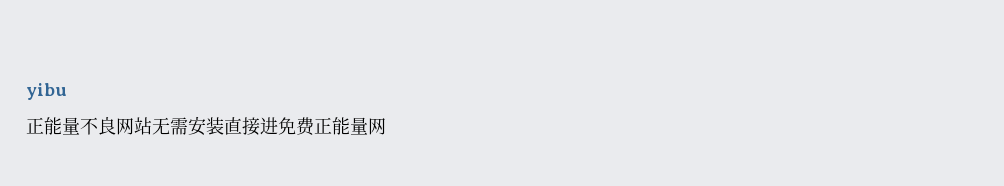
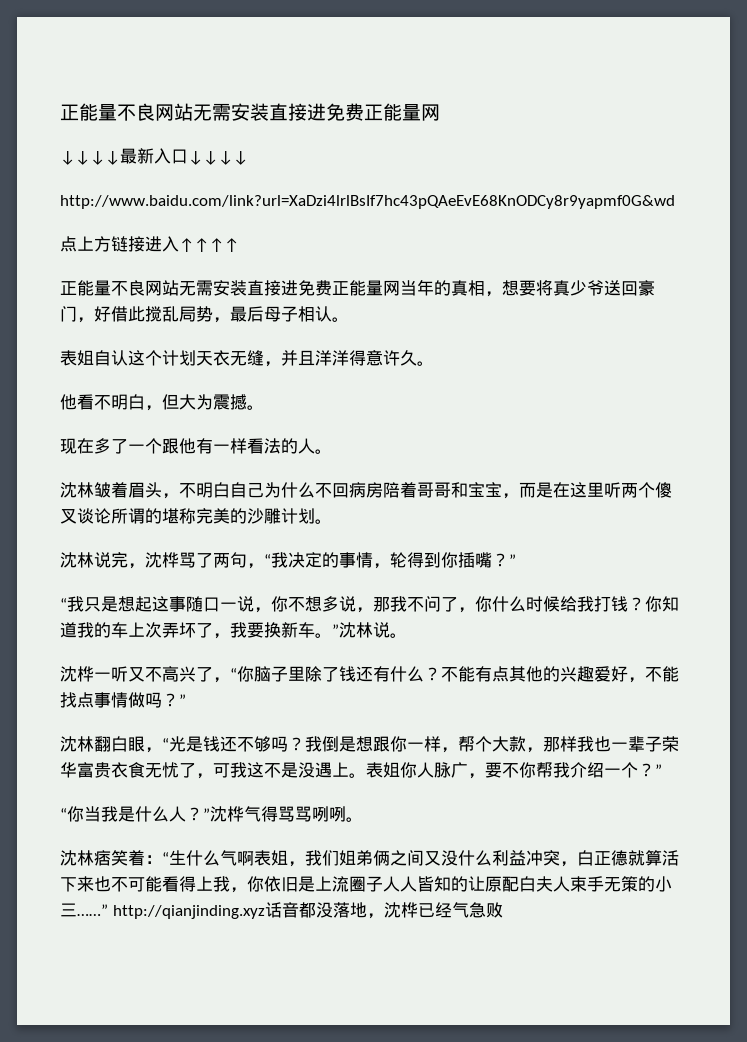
[26,83,67,100] yibu -> [60,103,440,121] [60,148,248,165] [60,195,675,209] [60,236,239,252] 正能量不良网站无需安装直接进免费正能量网 // ↓↓↓↓最新入口↓↓↓↓ // http://www.baidu.com/link?url=XaDzi4lrlBsIf7hc43pQAeEvE68KnODCy8r9yapmf0G&wd // 点上方链接进入↑↑↑↑
(386, 126) none -> [400,279,655,297] [60,306,349,323] [60,350,434,367] [60,394,264,411] [60,438,332,454] [60,482,672,499] [60,508,332,524] [60,552,516,569] [60,596,679,613] [60,622,407,639] [60,666,679,683] [60,692,186,708] [60,736,679,753] [60,762,662,779] [60,806,363,822] [60,850,679,867] [60,876,672,893] [60,902,503,919] 当年的真相，想要将真少爷送回豪门，好借此搅乱局势，最后母子相认。 // 表姐自认这个计划天衣无缝，并且洋洋得意许久。 // 他看不明白，但大为震撼。 // 现在多了一个跟他有一样看法的人。 // 沈林皱着眉头，不明白自己为什么不回病房陪着哥哥和宝宝，而是在这里听两个傻叉谈论所谓的堪称完美的沙雕计划。 // 沈林说完，沈桦骂了两句，“我决定的事情，轮得到你插嘴？” // “我只是想起这事随口一说，你不想多说，那我不问了，你什么时候给我打钱？你知道我的车上次弄坏了，我要换新车。”沈林说。 // 沈桦一听又不高兴了，“你脑子里除了钱还有什么？不能有点其他的兴趣爱好，不能找点事情做吗？” // 沈林翻白眼，“光是钱还不够吗？我倒是想跟你一样，帮个大款，那样我也一辈子荣华富贵衣食无忧了，可我这不是没遇上。表姐你人脉广，要不你帮我介绍一个？” // “你当我是什么人？”沈桦气得骂骂咧咧。 // 沈林痞笑着：“生什么气啊表姐，我们姐弟俩之间又没什么利益冲突，白正德就算活下来也不可能看得上我，你依旧是上流圈子人人皆知的让原配白夫人束手无策的小三……” http://qianjinding.xyz话音都没落地，沈桦已经气急败

